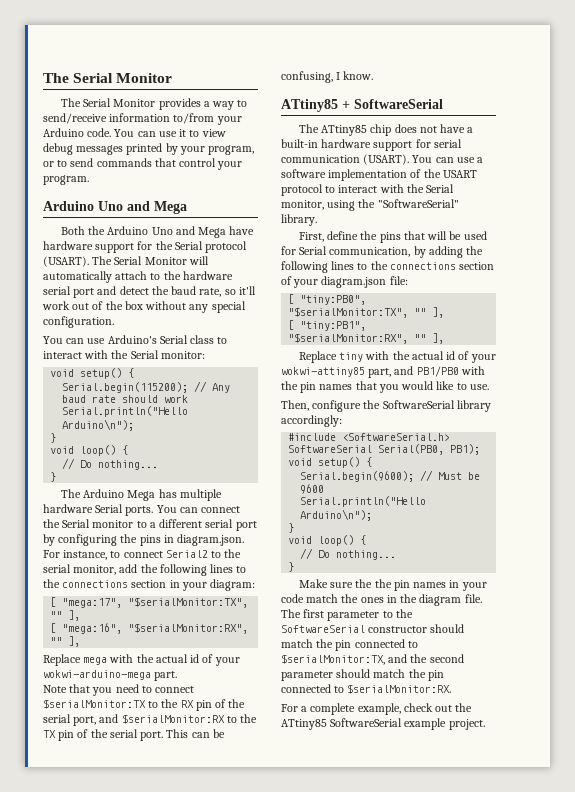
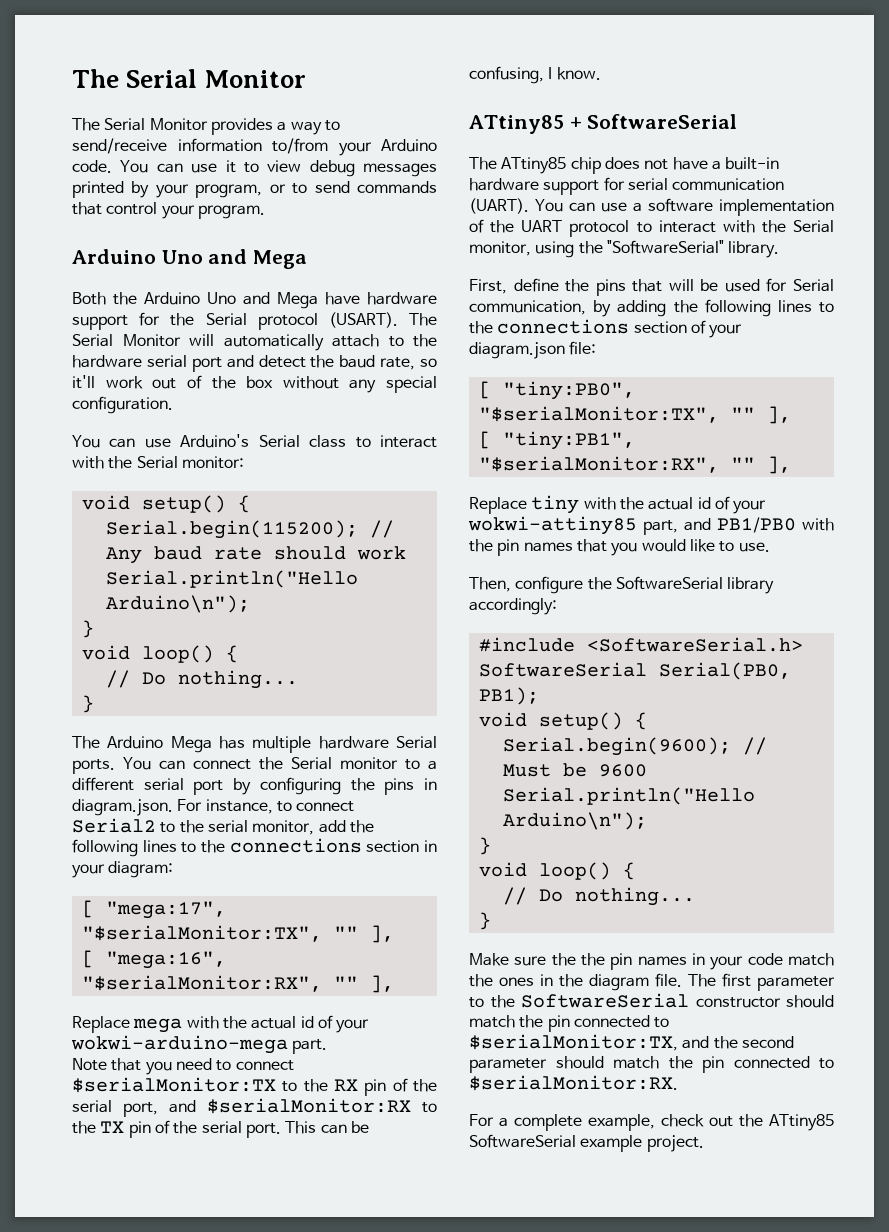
[363,154,410,165] (USART). -> [469,198,529,214] (UART).
[442,170,477,178] USART -> [521,220,563,232] UART

